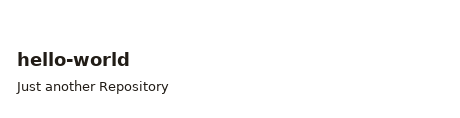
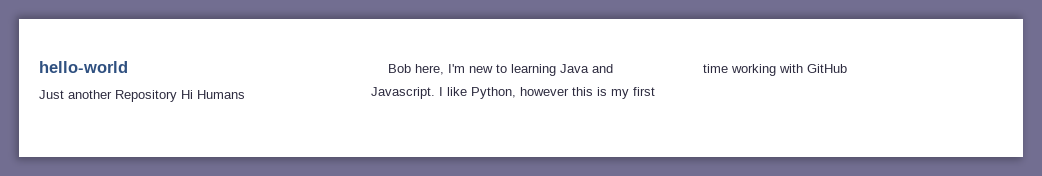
(169, 87) none -> [181,90,245,99] [388,64,614,76] [371,87,655,99] [703,64,847,76] Hi Humans // Bob here, I'm new to learning Java and Javascript. I like Python, however this is my first time working with GitHub

